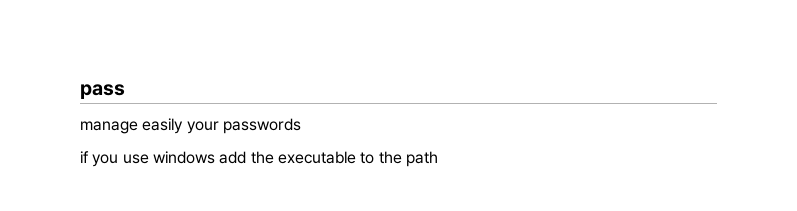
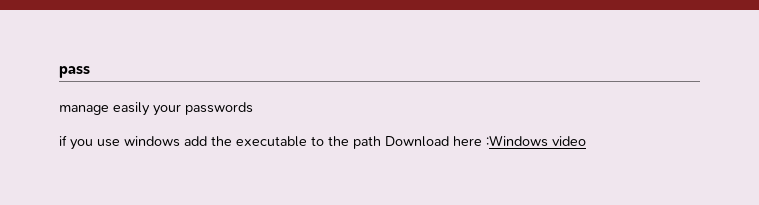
(438, 159) none -> [385,135,586,147] Download here :Windows video

